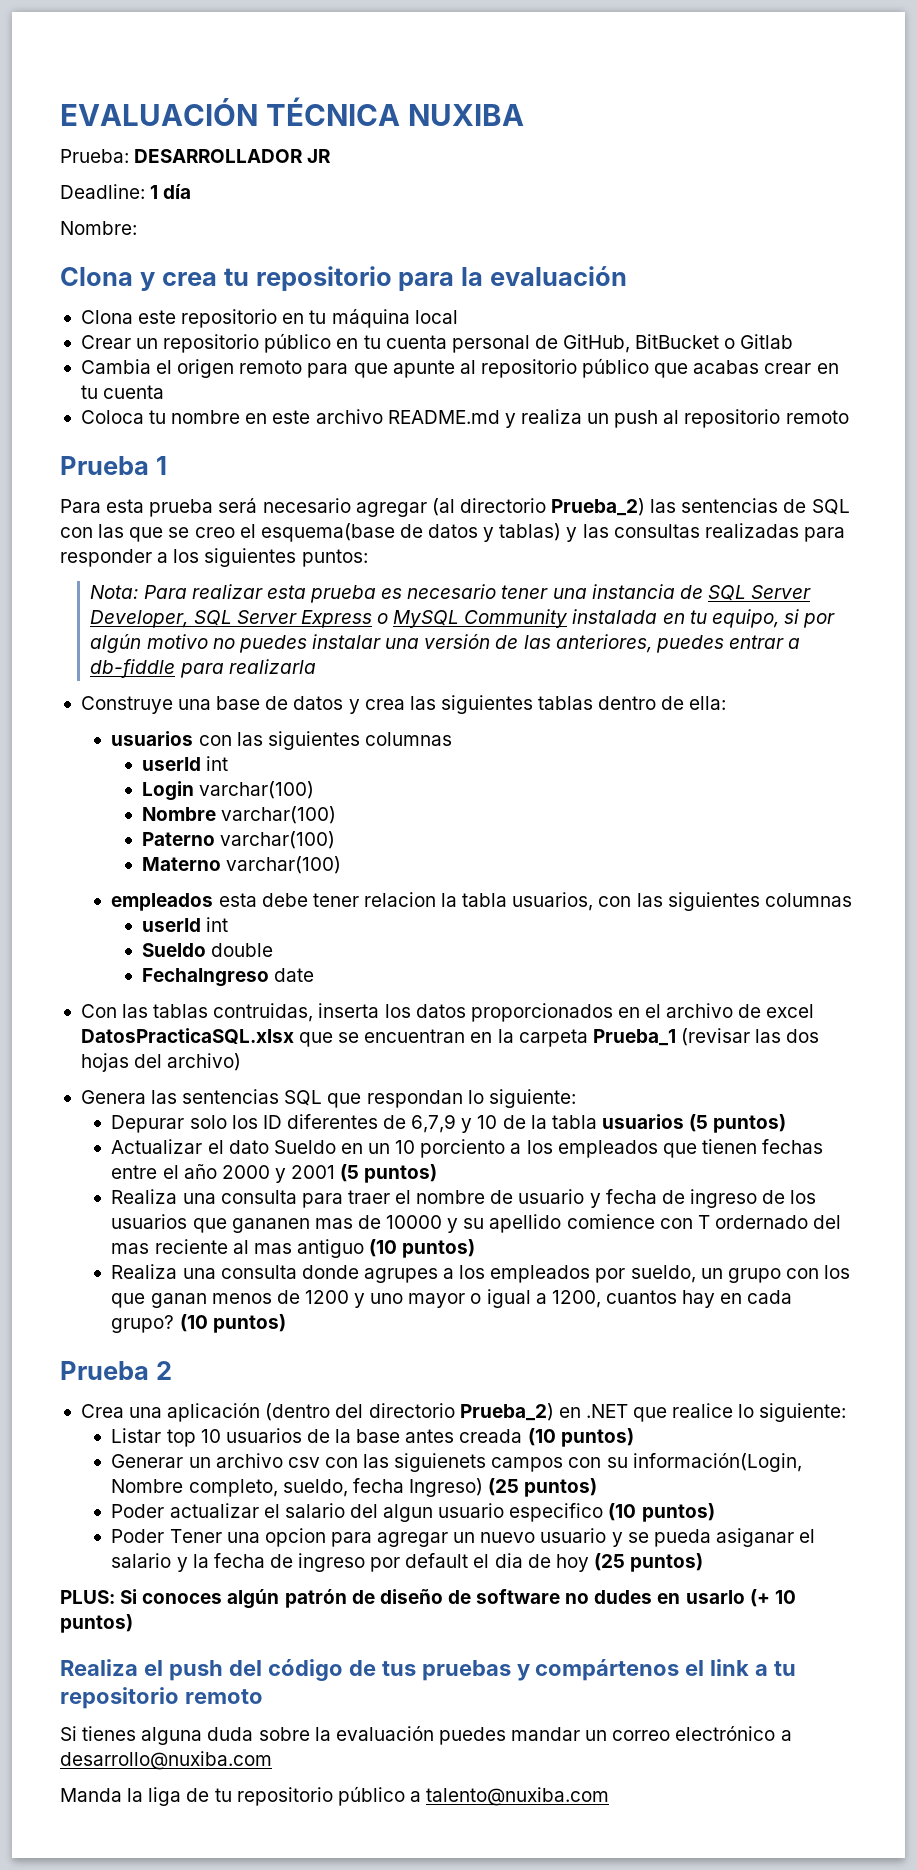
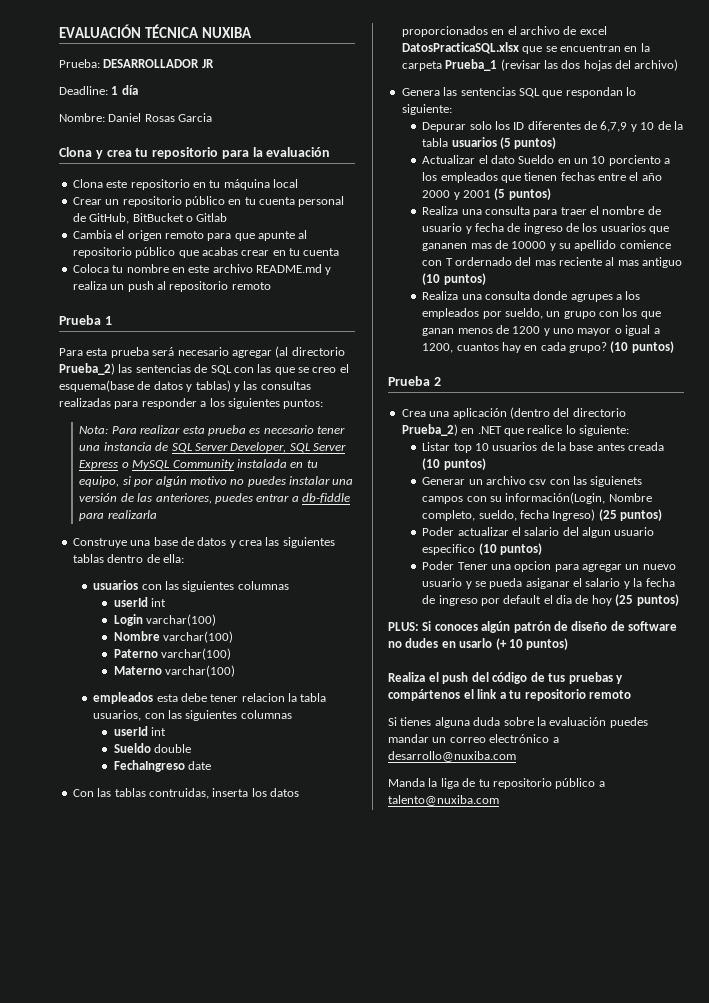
(137, 228) none -> [108,113,213,122] Daniel Rosas Garcia

